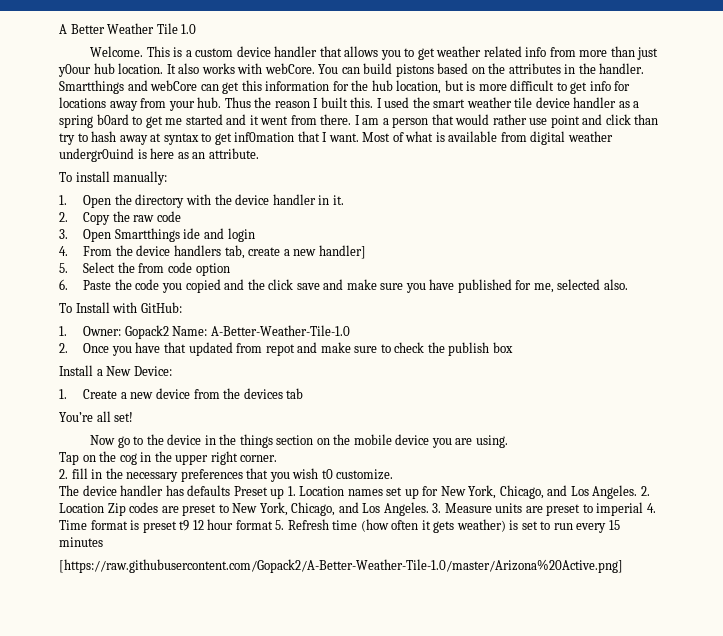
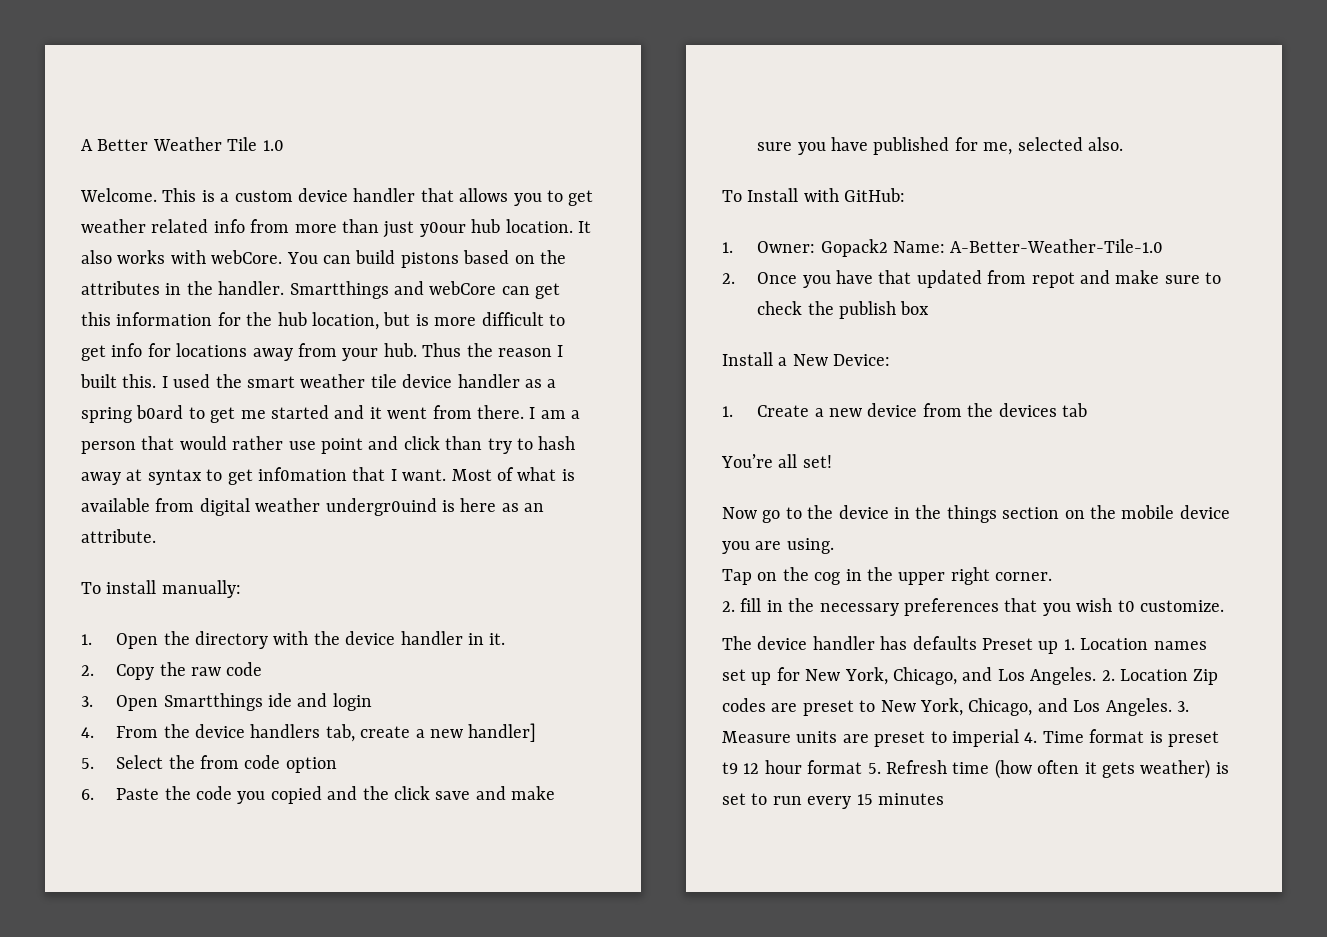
[59,559,623,573] // [https://raw.githubusercontent.com/Gopack2/A-Better-Weather-Tile-1.0/master/Arizona%20Active.png] -> (944, 799) none

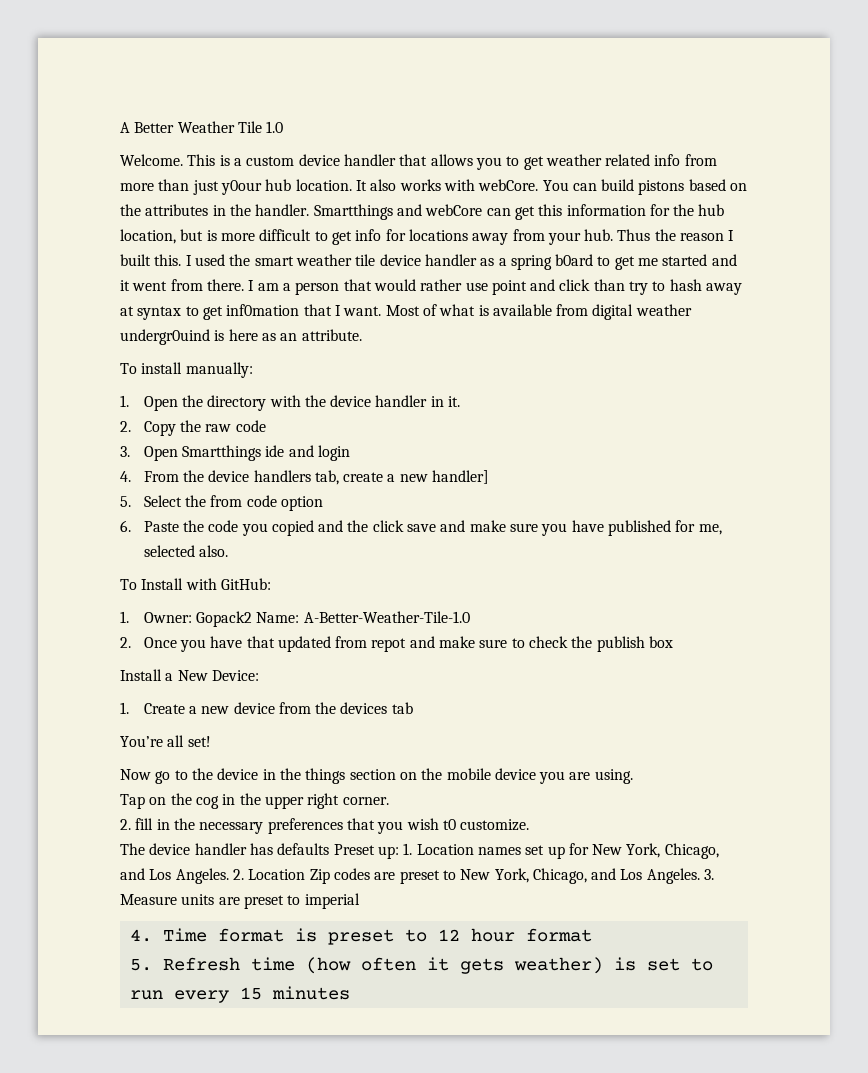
[1038,641,1059,654] up -> [377,846,399,859] up:
(1019, 738) none -> (360, 901) //
[722,762,738,774] t9 -> [404,929,427,942] to
(863, 767) none -> (592, 935) //

